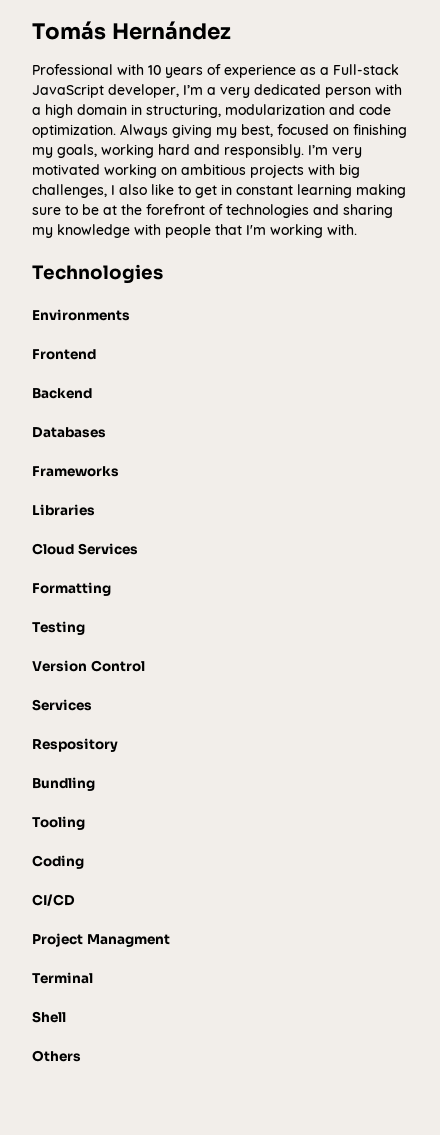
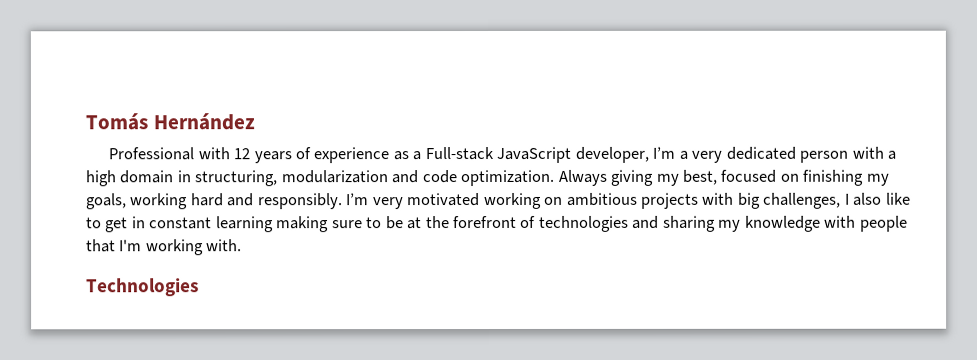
[148,65,161,75] 10 -> [233,148,251,160] 12
[32,309,130,321] [32,349,96,360] [32,388,92,399] [32,427,106,438] [32,466,119,477] [32,504,95,516] [32,543,138,555] [32,582,111,596] [32,621,85,635] [32,660,145,672] [32,699,92,711] [32,738,118,752] [32,777,95,791] [32,816,85,830] [32,855,84,869] [32,894,75,906] [32,933,170,947] [32,972,93,984] [32,1011,66,1023] [32,1050,81,1062] // Environments // Frontend // Backend // Databases // Frameworks // Libraries // Cloud Services // Formatting // Testing // Version Control // Services // Respository // Bundling // Tooling // Coding // CI/CD // Project Managment // Terminal // Shell // Others -> (199, 287) none

